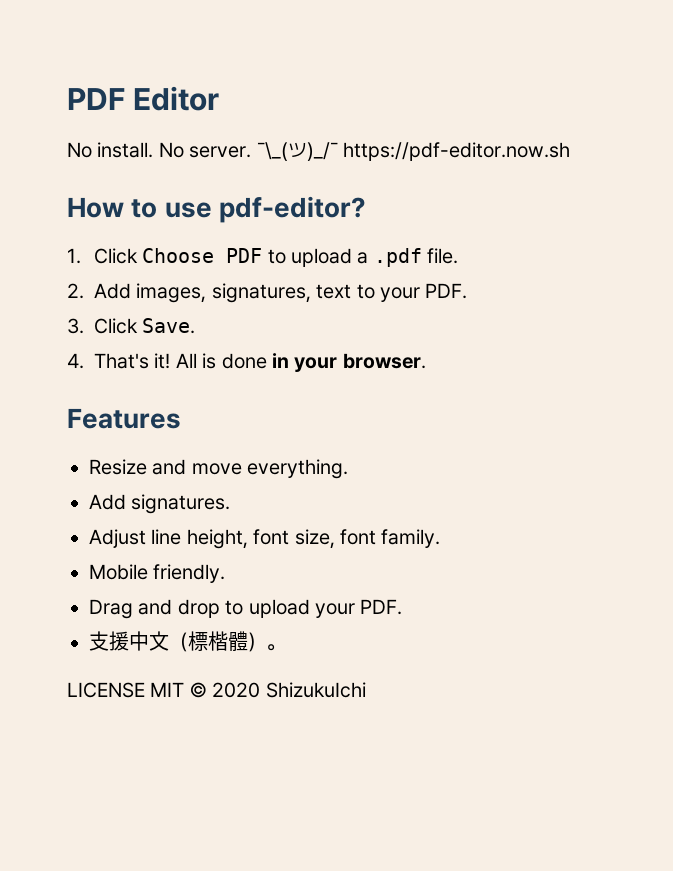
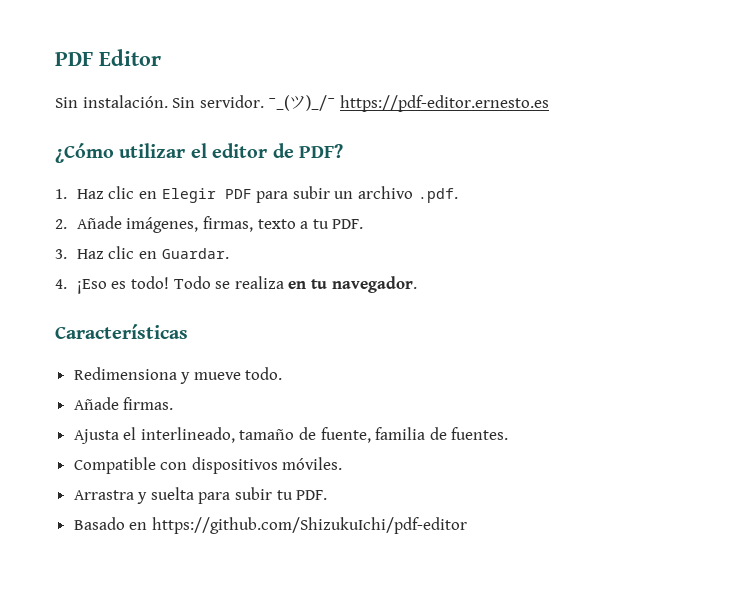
[67,142,570,161] [67,196,366,223] [67,248,459,267] [67,283,468,303] [67,318,196,334] [67,353,426,372] [67,408,181,429] [89,459,349,479] [89,494,231,514] [89,529,441,549] [89,564,226,583] [89,599,403,619] [89,631,286,652] [67,682,366,698] No install. No server. ¯\_(ツ)_/¯ https://pdf-editor.now.sh // How to use pdf-editor? // 1. Click Choose PDF to upload a .pdf file. // 2. Add images, signatures, text to your PDF. // 3. Click Save. // 4. That's it! All is done in your browser. // Features // Resize and move everything. // Add signatures. // Adjust line height, font size, font family. // Mobile friendly. // Drag and drop to upload your PDF. // 支援中文（標楷體）。 // LICENSE MIT © 2020 ShizukuIchi -> [55,95,549,112] [55,143,343,163] [55,186,458,203] [55,216,364,233] [55,246,229,259] [55,276,417,294] [55,324,188,339] [73,367,283,384] [73,397,174,410] [73,427,509,444] [73,457,343,474] [73,487,328,504] [73,517,467,534] Sin instalación. Sin servidor. ¯_(ツ)_/¯ https://pdf-editor.ernesto.es // ¿Cómo utilizar el editor de PDF? // 1. Haz clic en Elegir PDF para subir un archivo .pdf. // 2. Añade imágenes, firmas, texto a tu PDF. // 3. Haz clic en Guardar. // 4. ¡Eso es todo! Todo se realiza en tu navegador. // Características // Redimensiona y mueve todo. // Añade firmas. // Ajusta el interlineado, tamaño de fuente, familia de fuentes. // Compatible con dispositivos móviles. // Arrastra y suelta para subir tu PDF. // Basado en https://github.com/ShizukuIchi/pdf-editor

